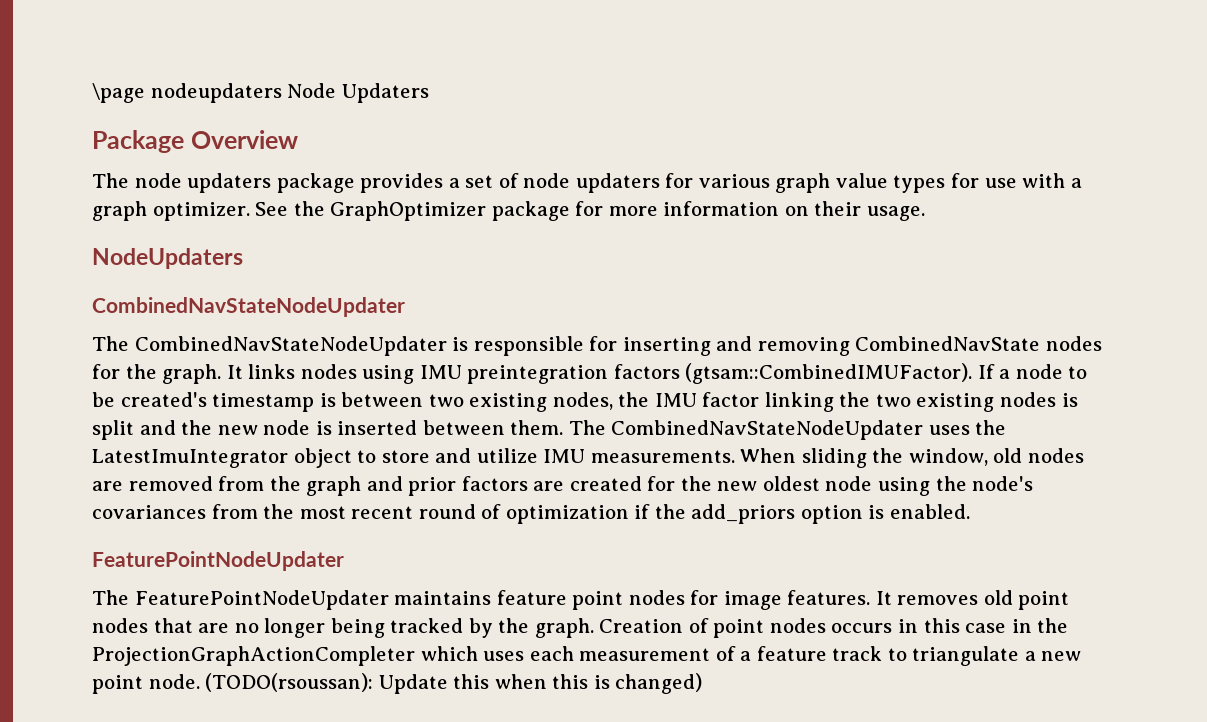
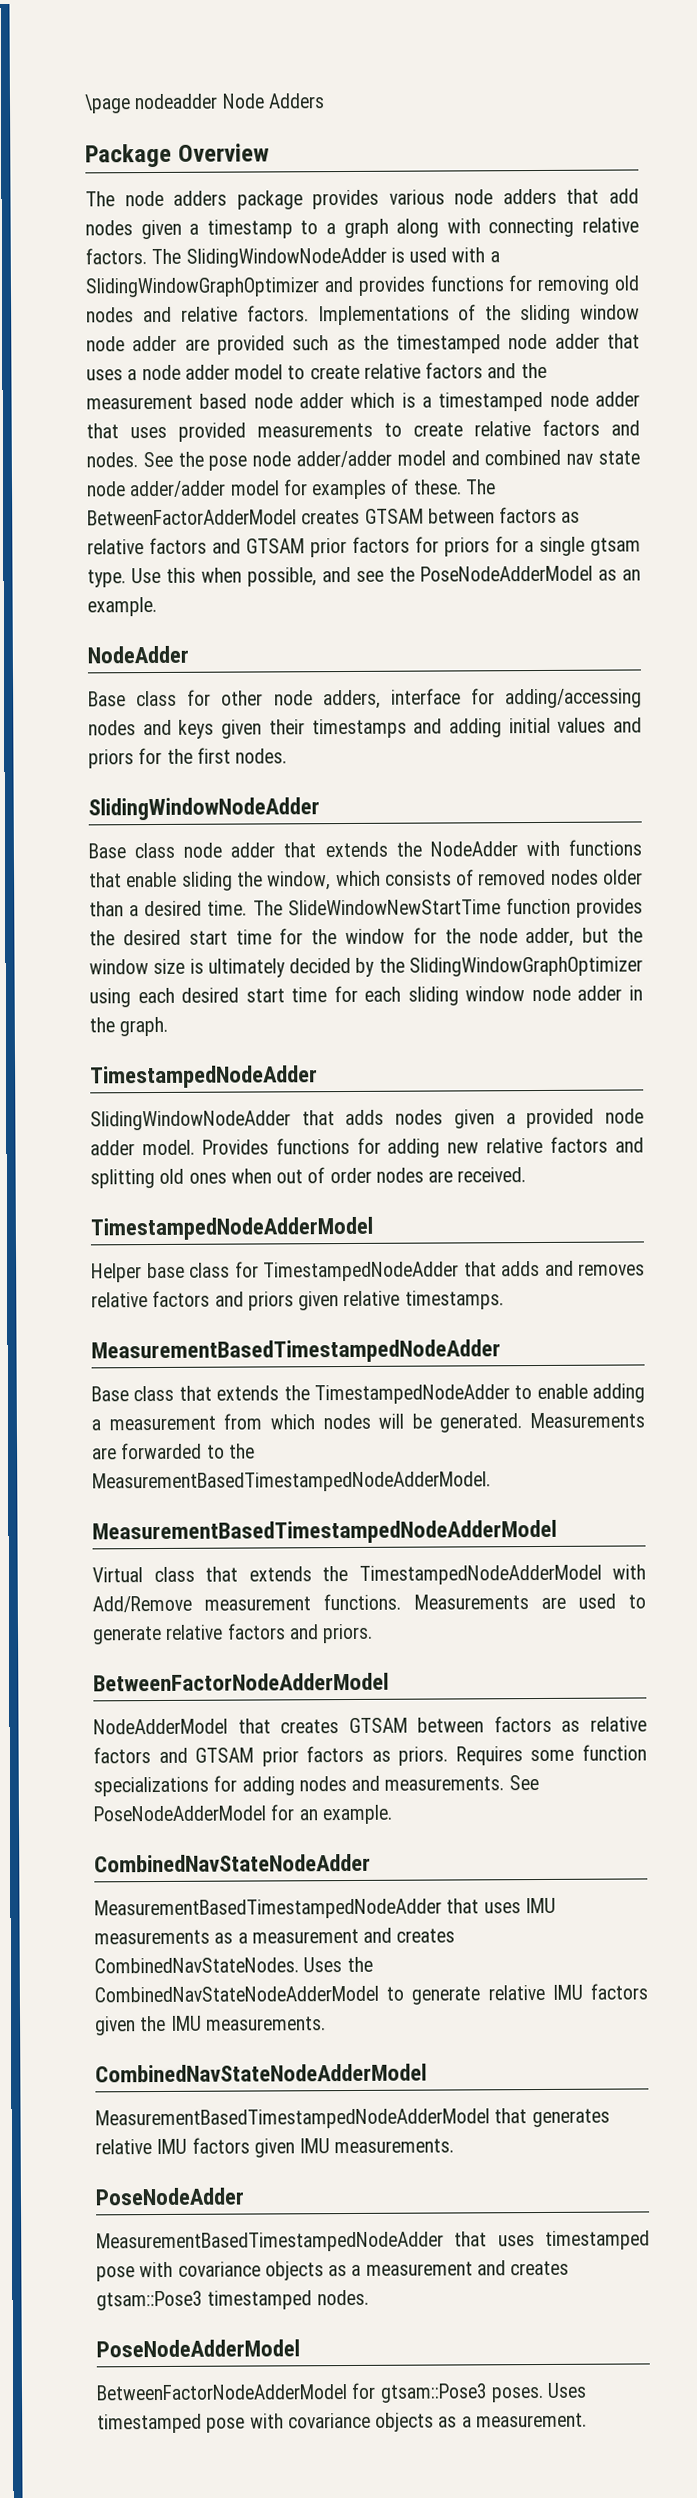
[150,83,429,103] nodeupdaters Node Updaters -> [134,93,325,110] nodeadder Node Adders
[187,173,272,193] updaters -> [173,190,228,206] adders
[448,173,1082,193] [92,201,925,221] [92,248,243,269] [92,297,405,317] [92,336,1102,356] [92,363,1088,384] [92,392,1078,412] [92,420,1007,440] [92,448,1084,468] [92,476,1034,496] [92,504,970,524] [92,551,344,571] [92,590,1070,610] [92,618,1069,638] [92,646,1082,666] [92,673,703,694] a set of node updaters for various graph value types for use with a graph optimizer. See the GraphOptimizer package for more information on their usage. // NodeUpdaters // CombinedNavStateNodeUpdater // The CombinedNavStateNodeUpdater is responsible for inserting and removing CombinedNavState nodes for the graph. It links nodes using IMU preintegration factors (gtsam::CombinedIMUFactor). If a node to be created's timestamp is between two existing nodes, the IMU factor linking the two existing nodes is split and the new node is inserted between them. The CombinedNavStateNodeUpdater uses the LatestImuIntegrator object to store and utilize IMU measurements. When sliding the window, old nodes are removed from the graph and prior factors are created for the new oldest node using the node's covariances from the most recent round of optimization if the add_priors option is enabled. // FeaturePointNodeUpdater // The FeaturePointNodeUpdater maintains feature point nodes for image features. It removes old point nodes that are no longer being tracked by the graph. Creation of point nodes occurs in this case in the ProjectionGraphActionCompleter which uses each measurement of a feature track to triangulate a new point node. (TODO(rsoussan): Update this when this is changed) -> [388,188,639,205] [85,217,640,240] [85,247,500,268] [85,275,639,298] [86,304,640,326] [86,333,640,355] [86,362,547,381] [86,391,640,412] [86,419,640,442] [86,449,640,471] [86,478,496,500] [87,506,581,526] [87,536,641,558] [87,565,641,588] [87,596,157,617] [87,645,189,664] [88,688,642,710] [88,717,642,739] [88,747,288,769] [88,797,320,821] [88,839,642,859] [89,869,644,891] [89,897,643,918] [89,927,643,948] [89,956,643,978] [89,985,643,1008] [89,1016,169,1037] [90,1065,318,1089] [90,1108,644,1131] [90,1136,645,1158] [90,1167,527,1189] [90,1216,373,1241] [91,1260,645,1283] [91,1290,504,1311] [91,1339,501,1364] [91,1383,645,1405] [91,1412,645,1433] [92,1442,255,1460] [92,1471,491,1493] [92,1519,557,1545] [92,1564,646,1585] [92,1593,646,1613] [92,1623,374,1645] [93,1672,389,1692] [93,1715,647,1735] [93,1744,647,1767] [93,1775,539,1797] [93,1804,393,1825] [94,1853,371,1873] [94,1897,556,1920] [94,1927,456,1945] [94,1956,373,1974] [94,1983,648,2005] [95,2015,326,2036] [95,2063,427,2083] [95,2108,610,2130] [95,2137,455,2158] [95,2187,245,2206] [96,2230,651,2253] [96,2260,570,2282] [96,2289,369,2311] [96,2339,300,2358] [96,2382,588,2403] [97,2412,587,2434] various node adders that add nodes given a timestamp to a graph along with connecting relative factors. The SlidingWindowNodeAdder is used with a SlidingWindowGraphOptimizer and provides functions for removing old nodes and relative factors. Implementations of the sliding window node adder are provided such as the timestamped node adder that uses a node adder model to create relative factors and the measurement based node adder which is a timestamped node adder that uses provided measurements to create relative factors and nodes. See the pose node adder/adder model and combined nav state node adder/adder model for examples of these. The BetweenFactorAdderModel creates GTSAM between factors as relative factors and GTSAM prior factors for priors for a single gtsam type. Use this when possible, and see the PoseNodeAdderModel as an example. // NodeAdder // Base class for other node adders, interface for adding/accessing nodes and keys given their timestamps and adding initial values and priors for the first nodes. // SlidingWindowNodeAdder // Base class node adder that extends the NodeAdder with functions that enable sliding the window, which consists of removed nodes older than a desired time. The SlideWindowNewStartTime function provides the desired start time for the window for the node adder, but the window size is ultimately decided by the SlidingWindowGraphOptimizer using each desired start time for each sliding window node adder in the graph. // TimestampedNodeAdder // SlidingWindowNodeAdder that adds nodes given a provided node adder model. Provides functions for adding new relative factors and splitting old ones when out of order nodes are received. // TimestampedNodeAdderModel // Helper base class for TimestampedNodeAdder that adds and removes relative factors and priors given relative timestamps. // MeasurementBasedTimestampedNodeAdder // Base class that extends the TimestampedNodeAdder to enable adding a measurement from which nodes will be generated. Measurements are forwarded to the MeasurementBasedTimestampedNodeAdderModel. // MeasurementBasedTimestampedNodeAdderModel // Virtual class that extends the TimestampedNodeAdderModel with Add/Remove measurement functions. Measurements are used to generate relative factors and priors. // BetweenFactorNodeAdderModel // NodeAdderModel that creates GTSAM between factors as relative factors and GTSAM prior factors as priors. Requires some function specializations for adding nodes and measurements. See PoseNodeAdderModel for an example. // CombinedNavStateNodeAdder // MeasurementBasedTimestampedNodeAdder that uses IMU measurements as a measurement and creates CombinedNavStateNodes. Uses the CombinedNavStateNodeAdderModel to generate relative IMU factors given the IMU measurements. // CombinedNavStateNodeAdderModel // MeasurementBasedTimestampedNodeAdderModel that generates relative IMU factors given IMU measurements. // PoseNodeAdder // MeasurementBasedTimestampedNodeAdder that uses timestamped pose with covariance objects as a measurement and creates gtsam::Pose3 timestamped nodes. // PoseNodeAdderModel // BetweenFactorNodeAdderModel for gtsam::Pose3 poses. Uses timestamped pose with covariance objects as a measurement.

